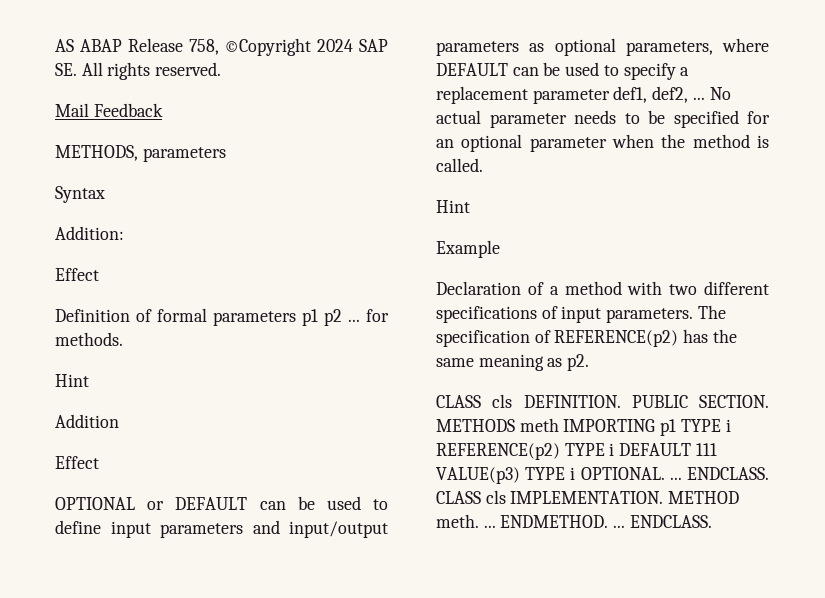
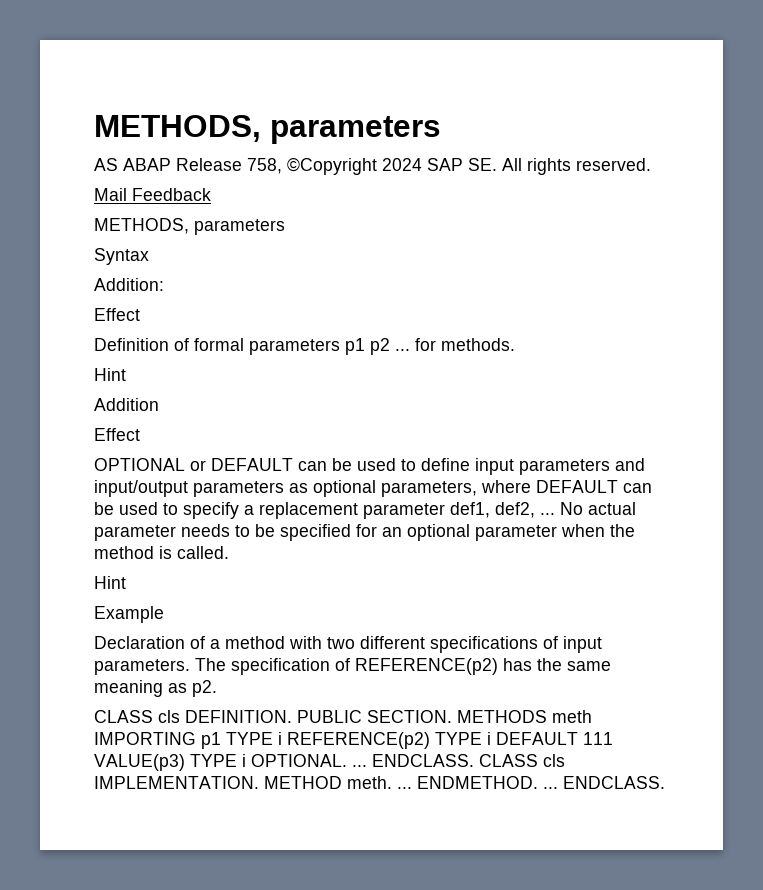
(55, 45) none -> [94,115,441,144] METHODS, parameters //

